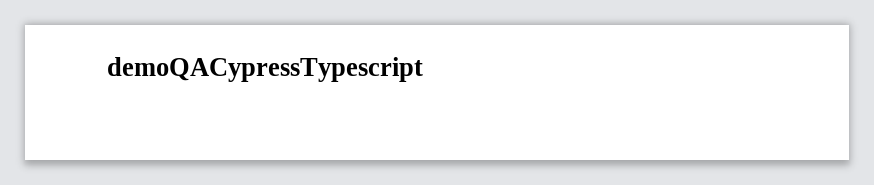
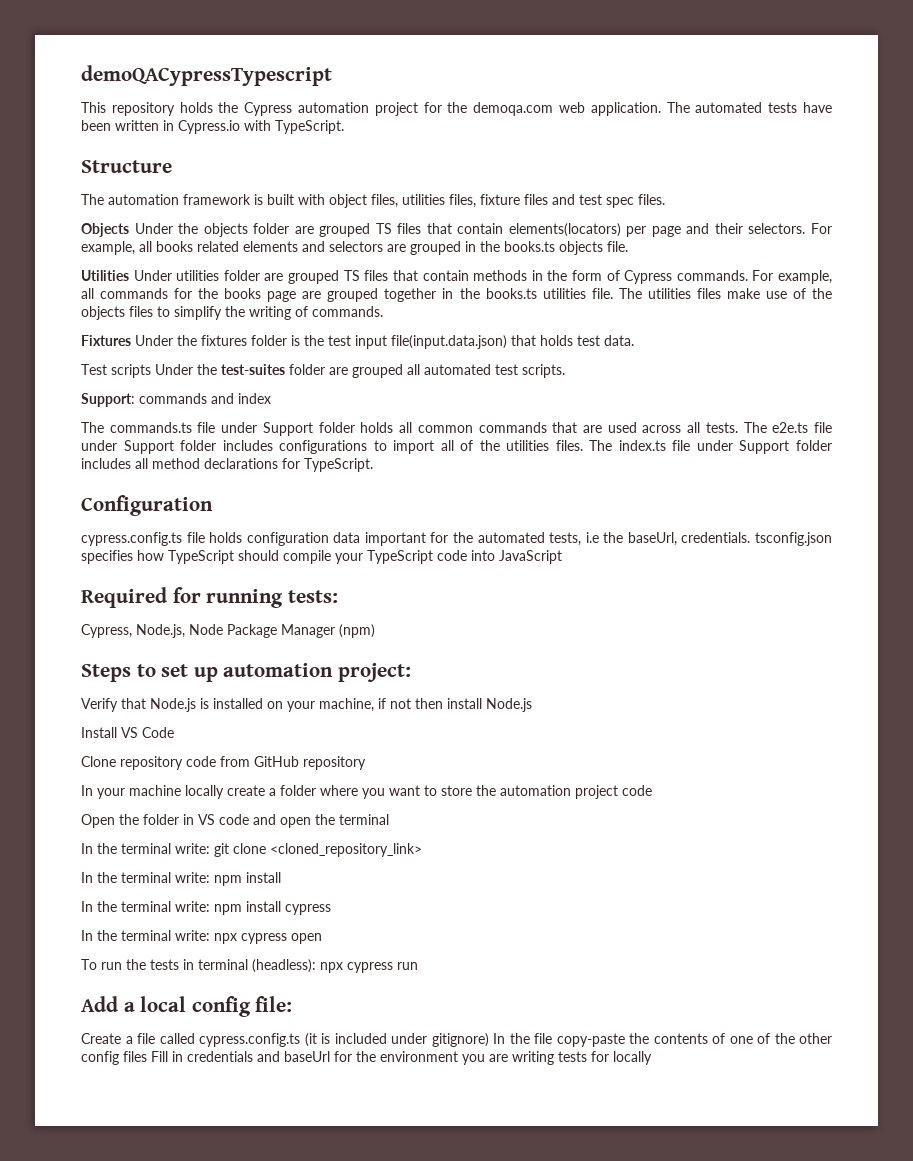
(423, 69) none -> [81,102,832,116] [81,120,344,134] [81,160,172,173] [81,194,665,208] [81,223,832,237] [81,241,628,255] [81,270,832,284] [81,288,832,302] [81,306,383,320] [81,335,634,349] [81,364,565,378] [81,393,271,407] [81,422,832,436] [81,440,832,454] [81,458,373,472] [81,495,213,516] [81,532,832,546] [81,550,562,564] [81,587,338,608] [81,624,375,638] [81,663,411,682] [81,698,532,712] [81,727,174,738] [81,756,366,770] [81,785,652,799] [81,814,389,828] [81,843,422,857] [81,872,281,886] [81,901,331,915] [81,930,322,944] [81,959,418,973] [81,996,293,1017] [81,1033,832,1047] [81,1051,652,1065] // This repository holds the Cypress automation project for the demoqa.com web application. The automated tests have been written in Cypress.io with TypeScript. // Structure // The automation framework is built with object files, utilities files, fixture files and test spec files. // Objects Under the objects folder are grouped TS files that contain elements(locators) per page and their selectors. For example, all books related elements and selectors are grouped in the books.ts objects file. // Utilities Under utilities folder are grouped TS files that contain methods in the form of Cypress commands. For example, all commands for the books page are grouped together in the books.ts utilities file. The utilities files make use of the objects files to simplify the writing of commands. // Fixtures Under the fixtures folder is the test input file(input.data.json) that holds test data. // Test scripts Under the test-suites folder are grouped all automated test scripts. // Support: commands and index // The commands.ts file under Support folder holds all common commands that are used across all tests. The e2e.ts file under Support folder includes configurations to import all of the utilities files. The index.ts file under Support folder includes all method declarations for TypeScript. // Configuration // cypress.config.ts file holds configuration data important for the automated tests, i.e the baseUrl, credentials. tsconfig.json specifies how TypeScript should compile your TypeScript code into JavaScript // Required for running tests: // Cypress, Node.js, Node Package Manager (npm) // Steps to set up automation project: // Verify that Node.js is installed on your machine, if not then install Node.js // Install VS Code // Clone repository code from GitHub repository // In your machine locally create a folder where you want to store the automation project code // Open the folder in VS code and open the terminal // In the terminal write: git clone <cloned_repository_link> // In the terminal write: npm install // In the terminal write: npm install cypress // In the terminal write: npx cypress open // To run the tests in terminal (headless): npx cypress run // Add a local config file: // Create a file called cypress.config.ts (it is included under gitignore) In the file copy-paste the contents of one of the other config files Fill in credentials and baseUrl for the environment you are writing tests for locally

